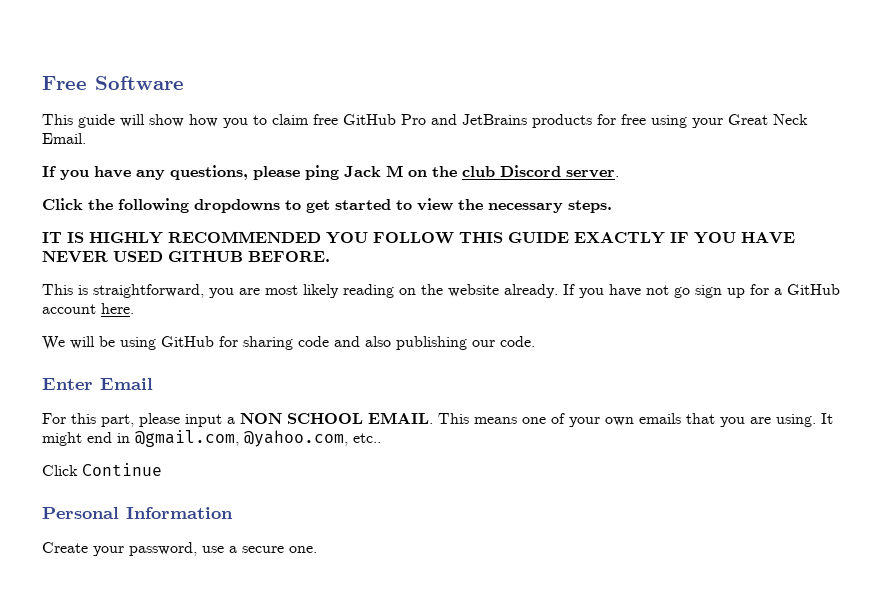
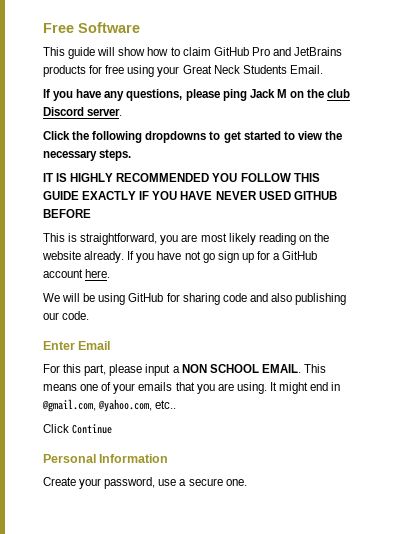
[223,118,248,128] you -> (169, 51) none
[313,114,338,125] free -> (211, 51) none
(808, 119) none -> [242,65,287,74] Students
[248,251,330,262] BEFORE. -> [43,209,91,218] BEFORE
[605,417,634,426] own -> (136, 388) none

